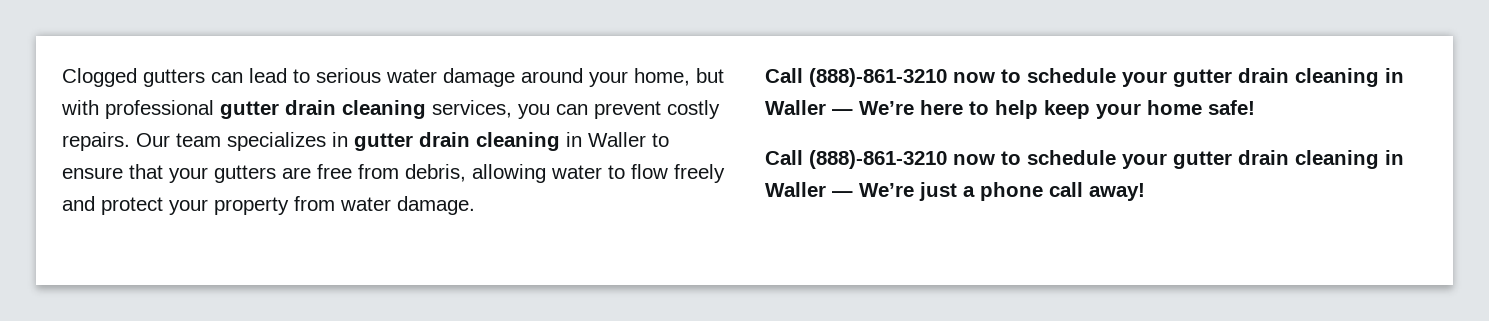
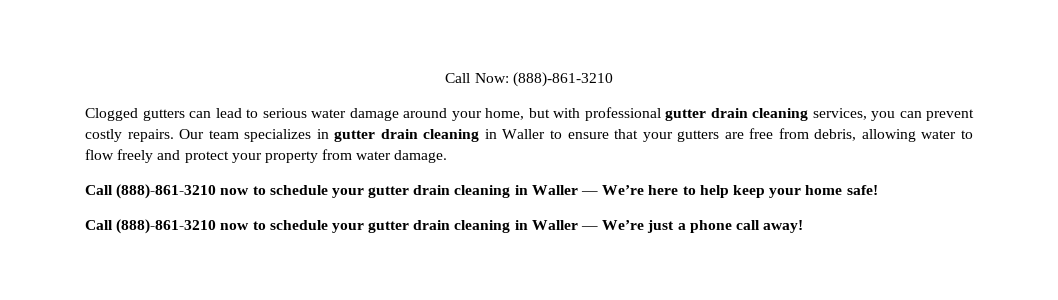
(62, 77) none -> [445,72,613,87] Call Now: (888)-861-3210 //

